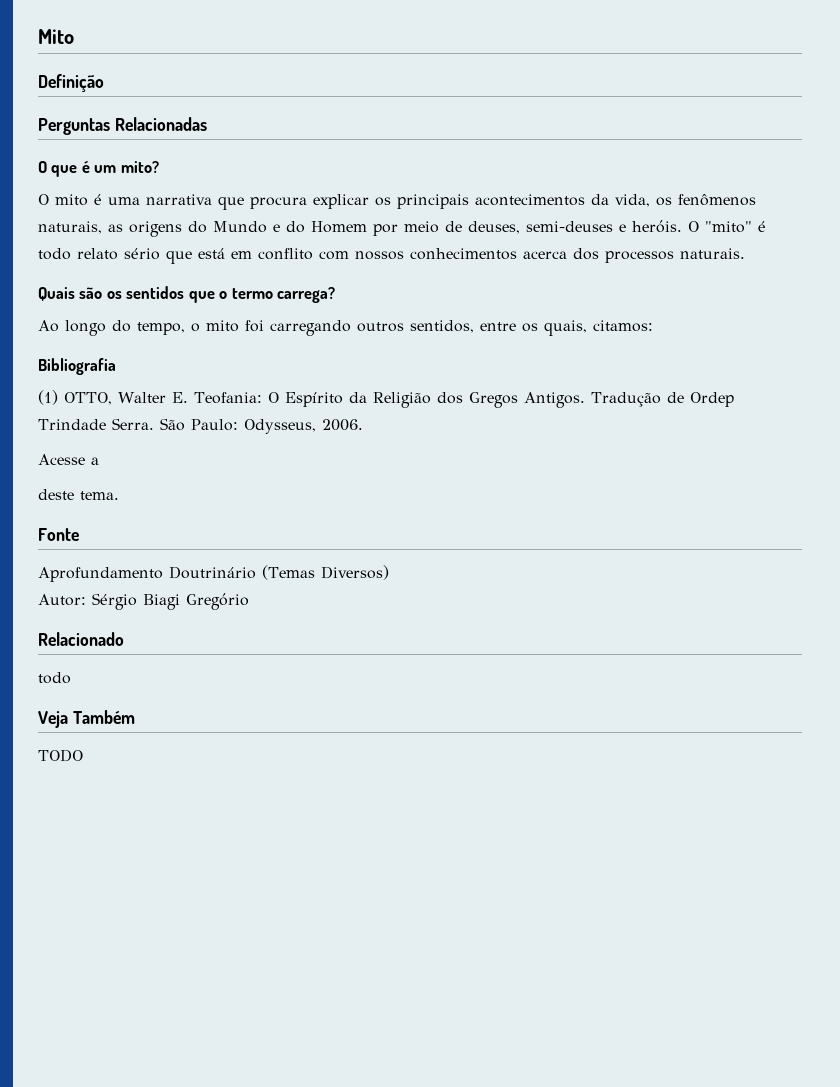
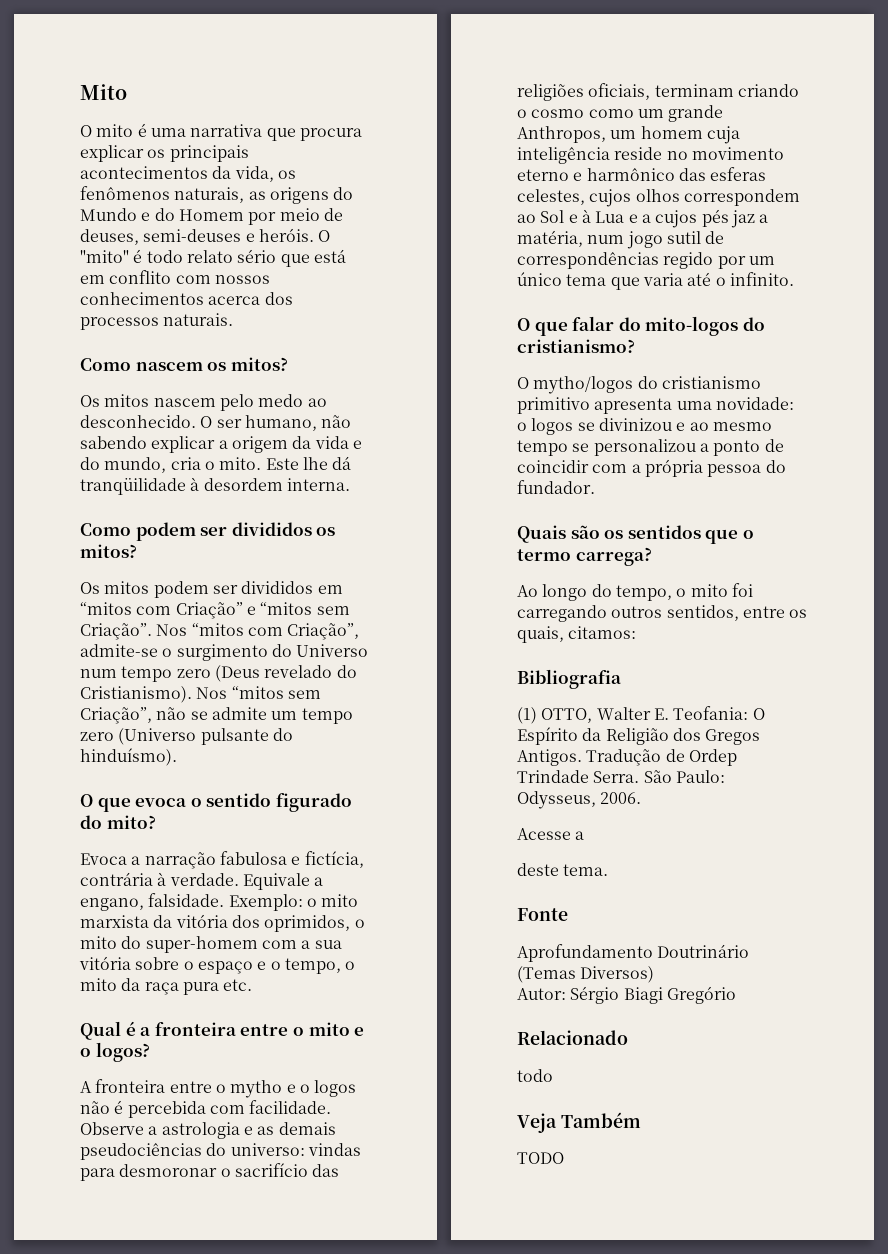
[38,74,104,92] [38,117,207,135] [38,161,159,177] // Definição // Perguntas Relacionadas // O que é um mito? -> (127, 92) none
(745, 253) none -> [80,357,288,371] [80,394,327,411] [80,415,352,431] [80,436,362,453] [80,456,352,473] [80,477,350,495] [80,522,336,541] [80,544,137,558] [80,581,343,598] [80,602,350,619] [80,623,360,640] [80,644,369,661] [80,665,357,682] [80,686,321,703] [80,707,353,724] [80,728,293,745] [80,748,177,766] [80,793,352,812] [80,815,156,829] [80,851,364,869] [80,872,324,890] [80,893,359,911] [80,914,365,932] [80,936,342,953] [79,956,356,974] [80,978,253,995] [80,1021,365,1040] [80,1042,150,1062] [80,1079,357,1098] [80,1100,332,1118] [80,1122,336,1139] [80,1143,361,1160] [80,1163,340,1181] [517,83,799,101] [517,105,724,122] [517,126,740,144] [517,147,784,164] [517,167,767,181] [517,189,800,207] [517,209,769,228] [517,230,725,249] [517,252,775,269] [517,272,794,290] [517,316,765,336] [517,339,635,353] [517,376,761,394] [517,397,794,414] [517,418,772,435] [517,439,784,456] [517,459,786,477] [517,480,595,494] // Como nascem os mitos? // Os mitos nascem pelo medo ao desconhecido. O ser humano, não sabendo explicar a origem da vida e do mundo, cria o mito. Este lhe dá tranqüilidade à desordem interna. // Como podem ser divididos os mitos? // Os mitos podem ser divididos em “mitos com Criação” e “mitos sem Criação”. Nos “mitos com Criação”, admite-se o surgimento do Universo num tempo zero (Deus revelado do Cristianismo). Nos “mitos sem Criação”, não se admite um tempo zero (Universo pulsante do hinduísmo). // O que evoca o sentido figurado do mito? // Evoca a narração fabulosa e fictícia, contrária à verdade. Equivale a engano, falsidade. Exemplo: o mito marxista da vitória dos oprimidos, o mito do super-homem com a sua vitória sobre o espaço e o tempo, o mito da raça pura etc. // Qual é a fronteira entre o mito e o logos? // A fronteira entre o mytho e o logos não é percebida com facilidade. Observe a astrologia e as demais pseudociências do universo: vindas para desmoronar o sacrifício das religiões oficiais, terminam criando o cosmo como um grande Anthropos, um homem cuja inteligência reside no movimento eterno e harmônico das esferas celestes, cujos olhos correspondem ao Sol e à Lua e a cujos pés jaz a matéria, num jogo sutil de correspondências regido por um único tema que varia até o infinito. // O que falar do mito-logos do cristianismo? // O mytho/logos do cristianismo primitivo apresenta uma novidade: o logos se divinizou e ao mesmo tempo se personalizou a ponto de coincidir com a própria pessoa do fundador.

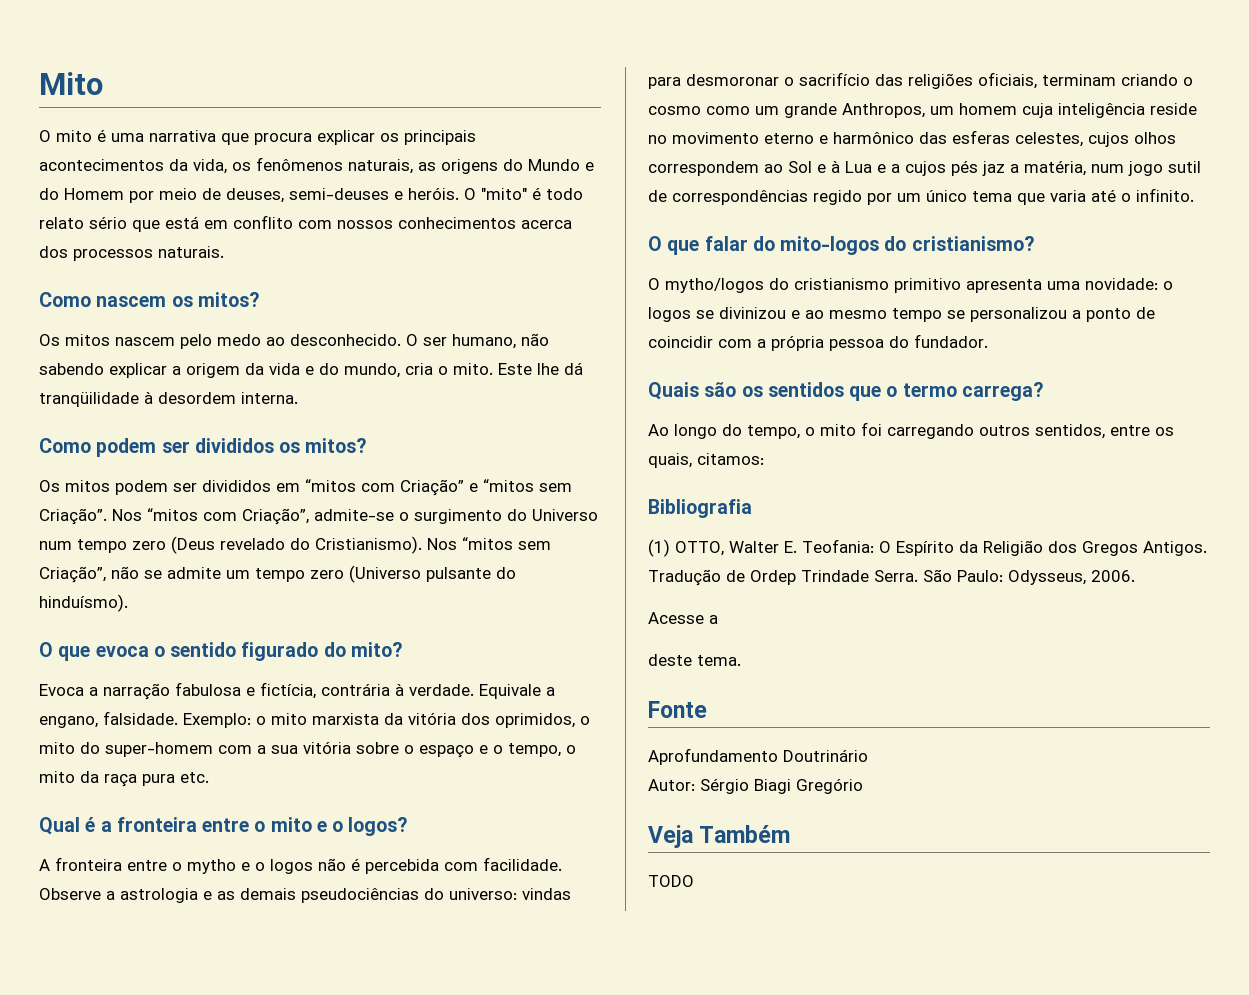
[517,966,655,983] (Temas Diversos) -> (868, 755) none
[517,1030,628,1045] [517,1069,553,1082] // Relacionado // todo -> (863, 786) none

